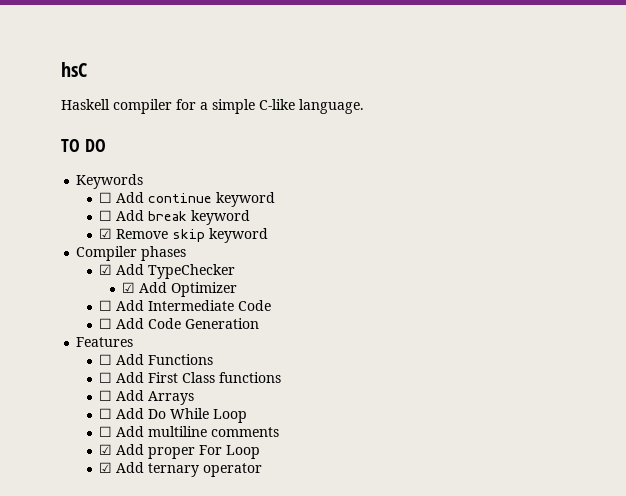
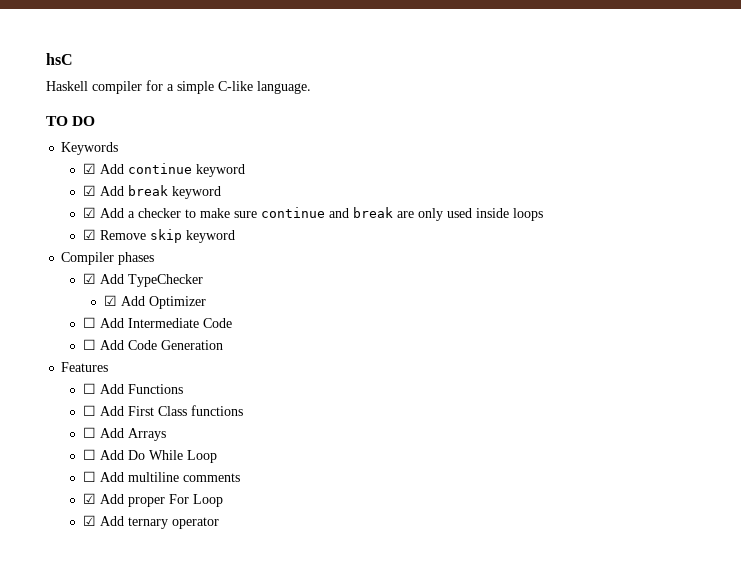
[99,192,113,203] ☐ -> [82,163,96,174] ☑
[99,210,113,221] ☐ -> [82,185,96,196] ☑
(251, 217) none -> [82,207,543,221] // ☑ Add a checker to make sure continue and break are only used inside loops

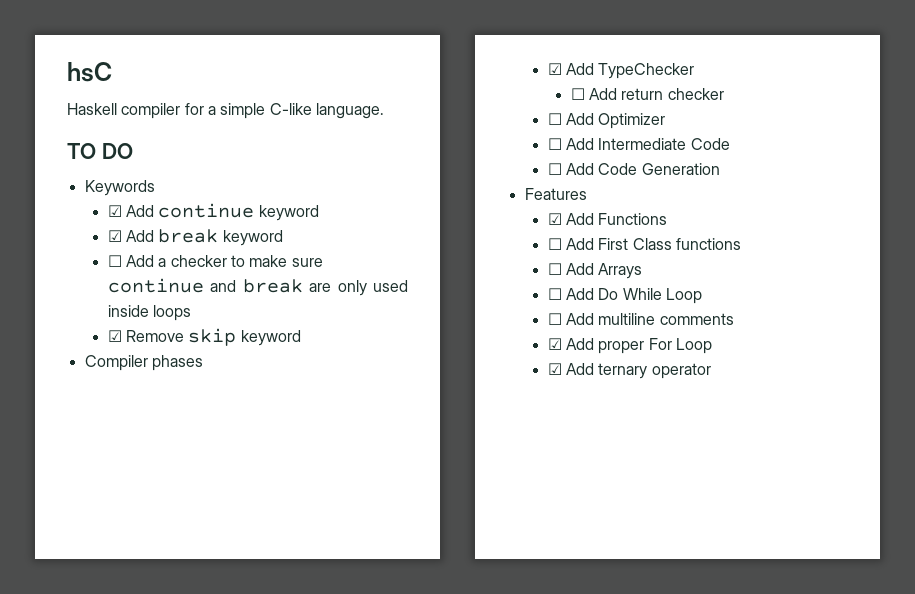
[82,207,96,218] ☑ -> [107,255,122,267] ☐
[103,295,117,306] ☑ -> [570,88,724,100] [547,113,562,125] ☐ Add return checker // ☐
[82,383,96,394] ☐ -> [547,213,562,225] ☑

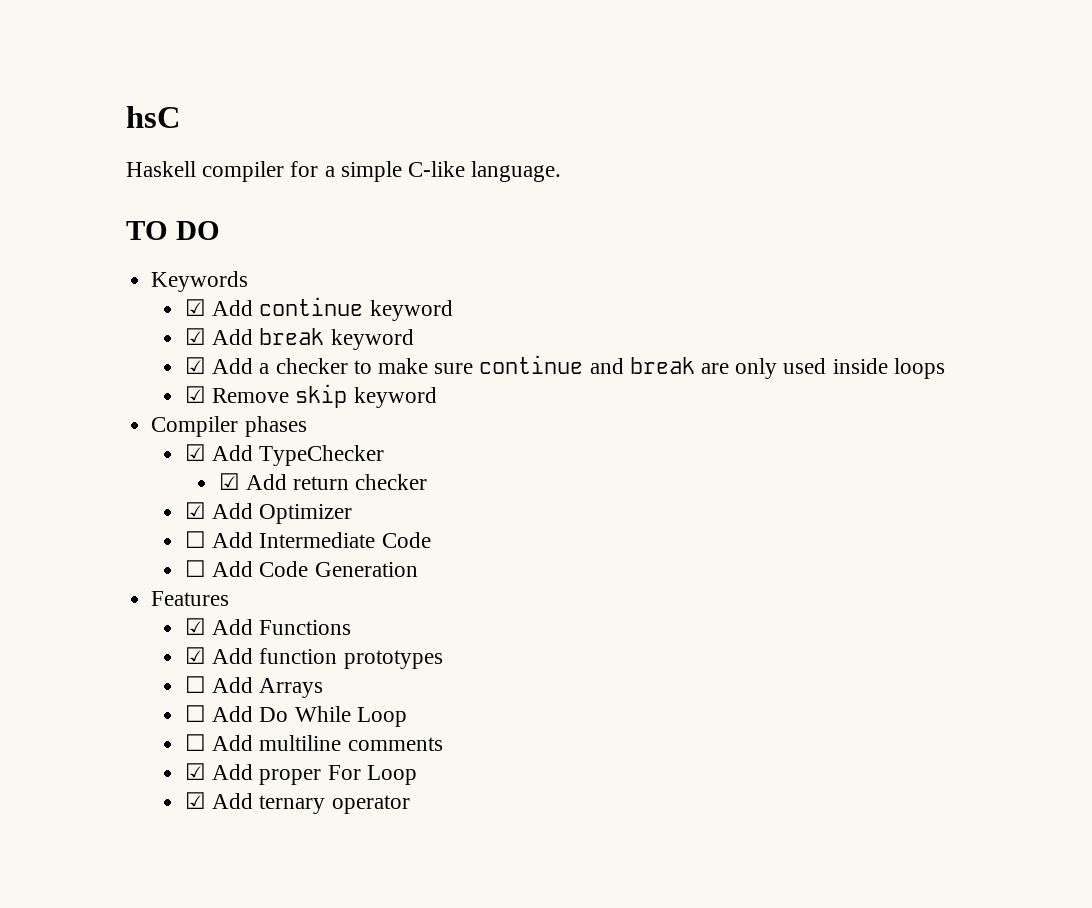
[107,255,122,267] ☐ -> [184,357,206,374] ☑
[570,88,585,100] ☐ -> [218,473,240,490] ☑
[547,113,562,125] ☐ -> [184,502,206,519] ☑
[547,238,741,250] ☐ Add First Class functions -> [184,647,443,669] ☑ Add function prototypes

